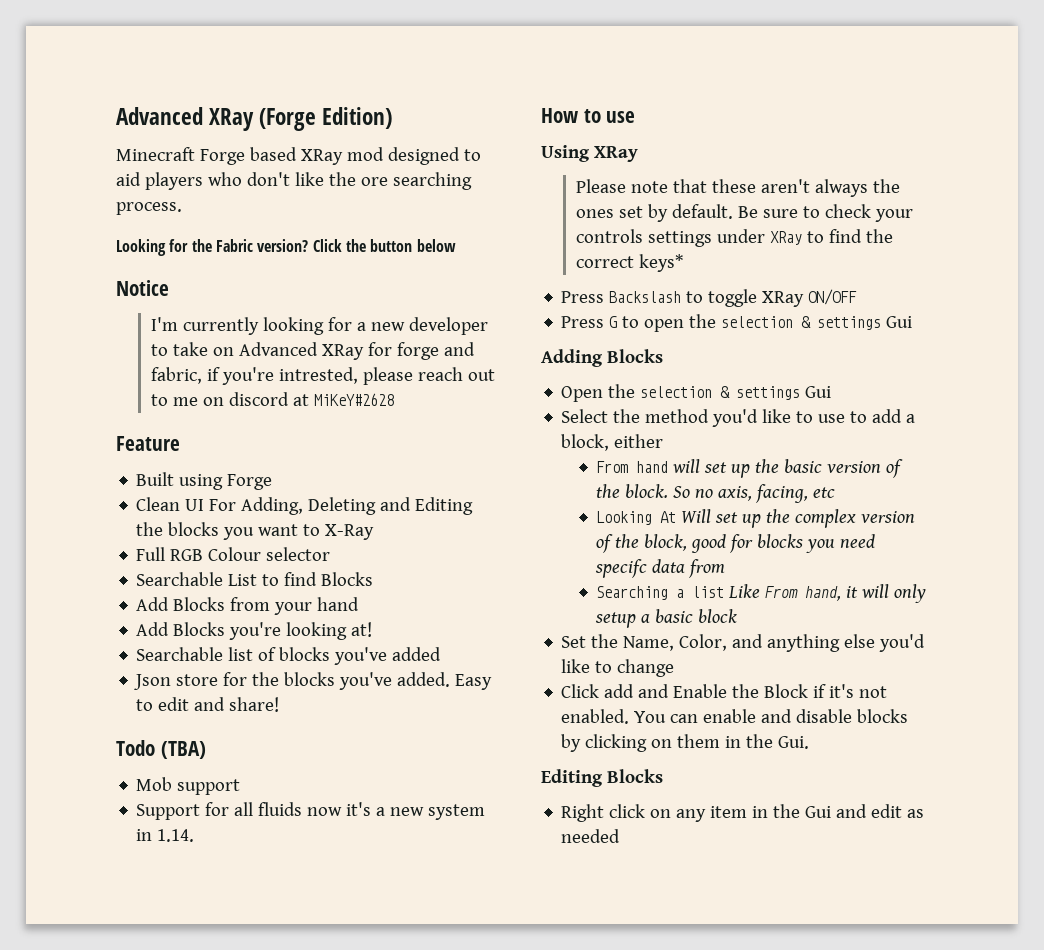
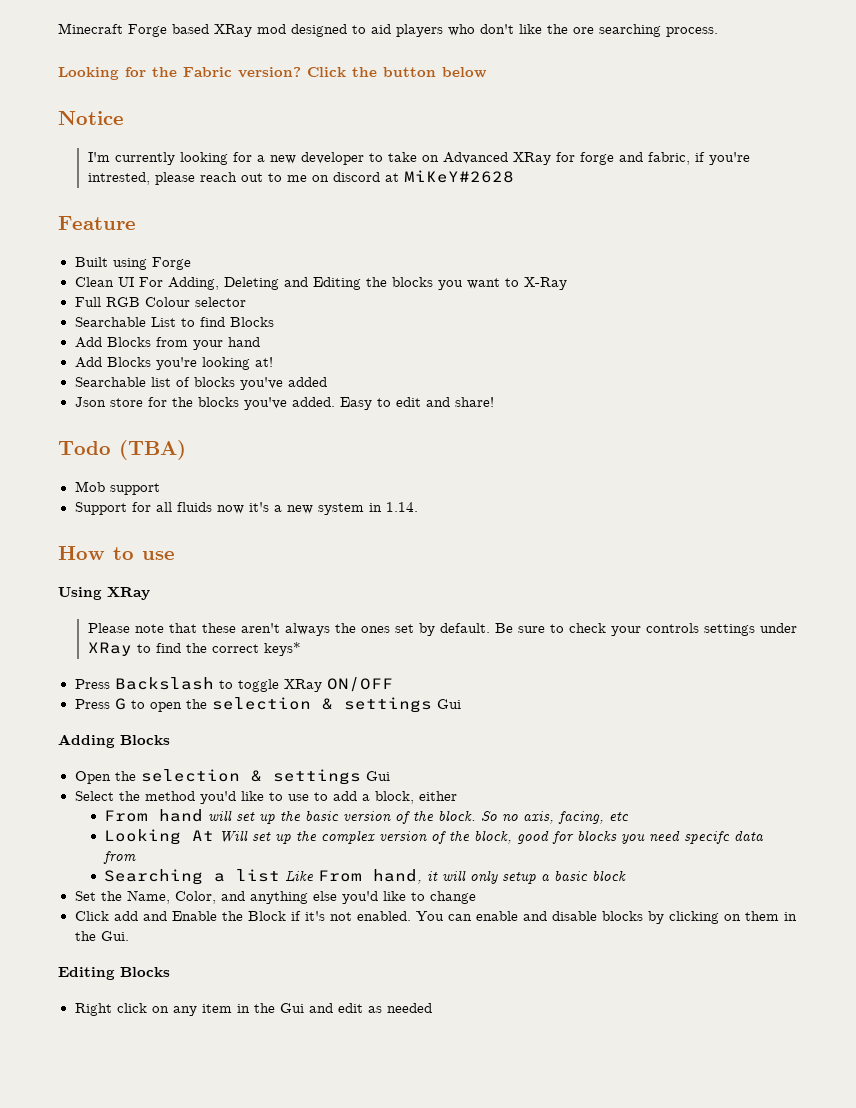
[116,107,393,131] Advanced XRay (Forge Edition) // -> (58, 28) none

